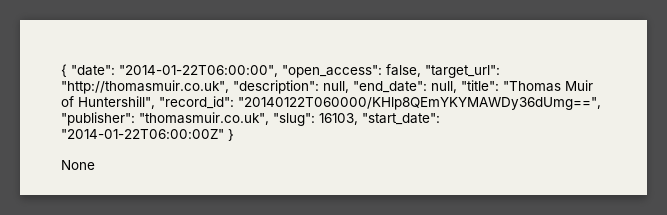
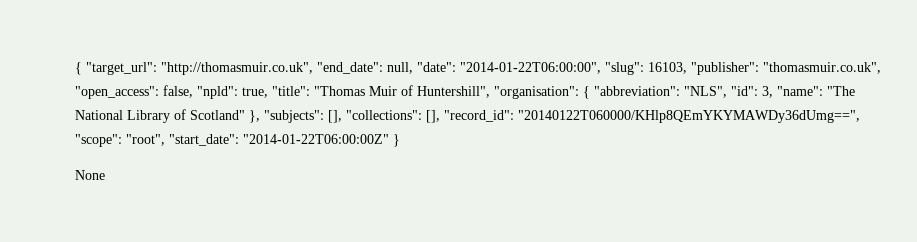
[61,64,500,78] [61,80,457,94] { "date": "2014-01-22T06:00:00", "open_access": false, "target_url": "http://thomasmuir.co.uk", "description": null, "end_date": null, -> [75,62,881,75] [75,85,268,99] { "target_url": "http://thomasmuir.co.uk", "end_date": null, "date": "2014-01-22T06:00:00", "slug": 16103, "publisher": "thomasmuir.co.uk", "open_access": false, "npld": true,
[159,96,601,110] [61,112,358,126] "record_id": "20140122T060000/KHlp8QEmYKYMAWDy36dUmg==", "publisher": "thomasmuir.co.uk", "slug": 16103, -> [494,86,855,99] [75,109,860,123] [75,134,165,147] "organisation": { "abbreviation": "NLS", "id": 3, "name": "The National Library of Scotland" }, "subjects": [], "collections": [], "record_id": "20140122T060000/KHlp8QEmYKYMAWDy36dUmg==", "scope": "root",

